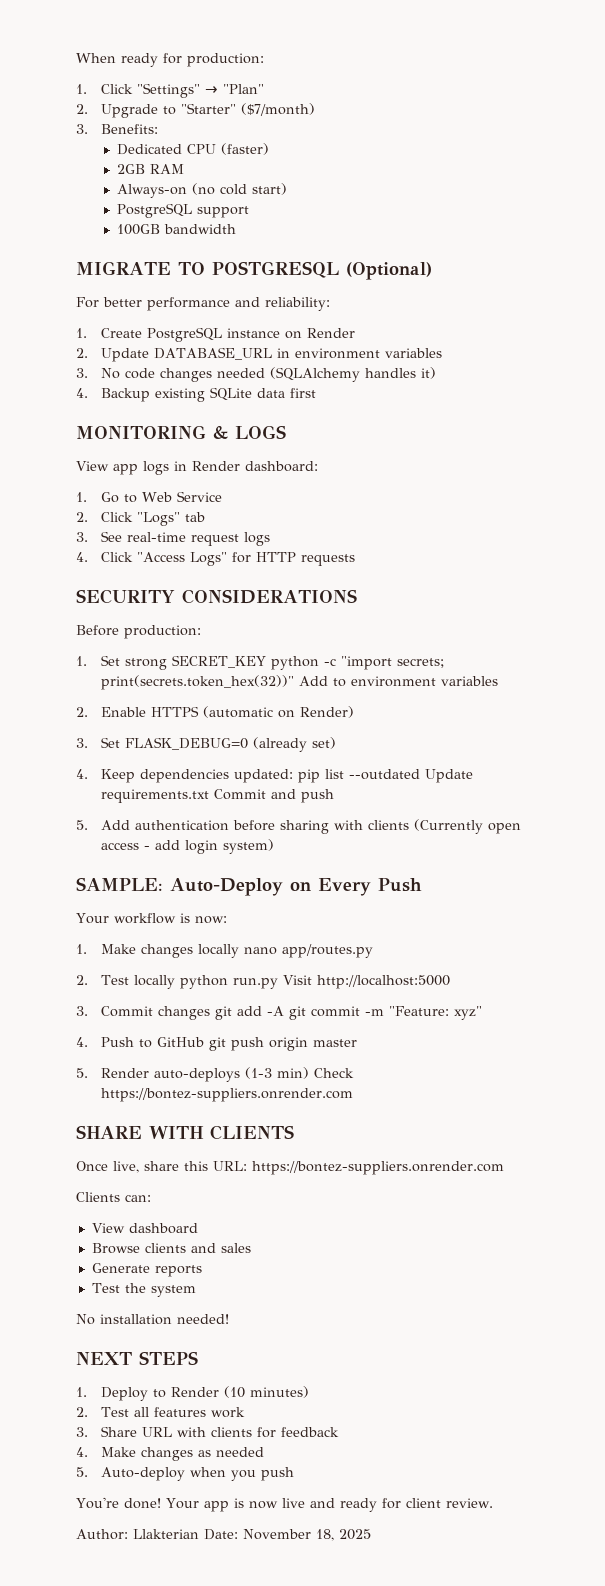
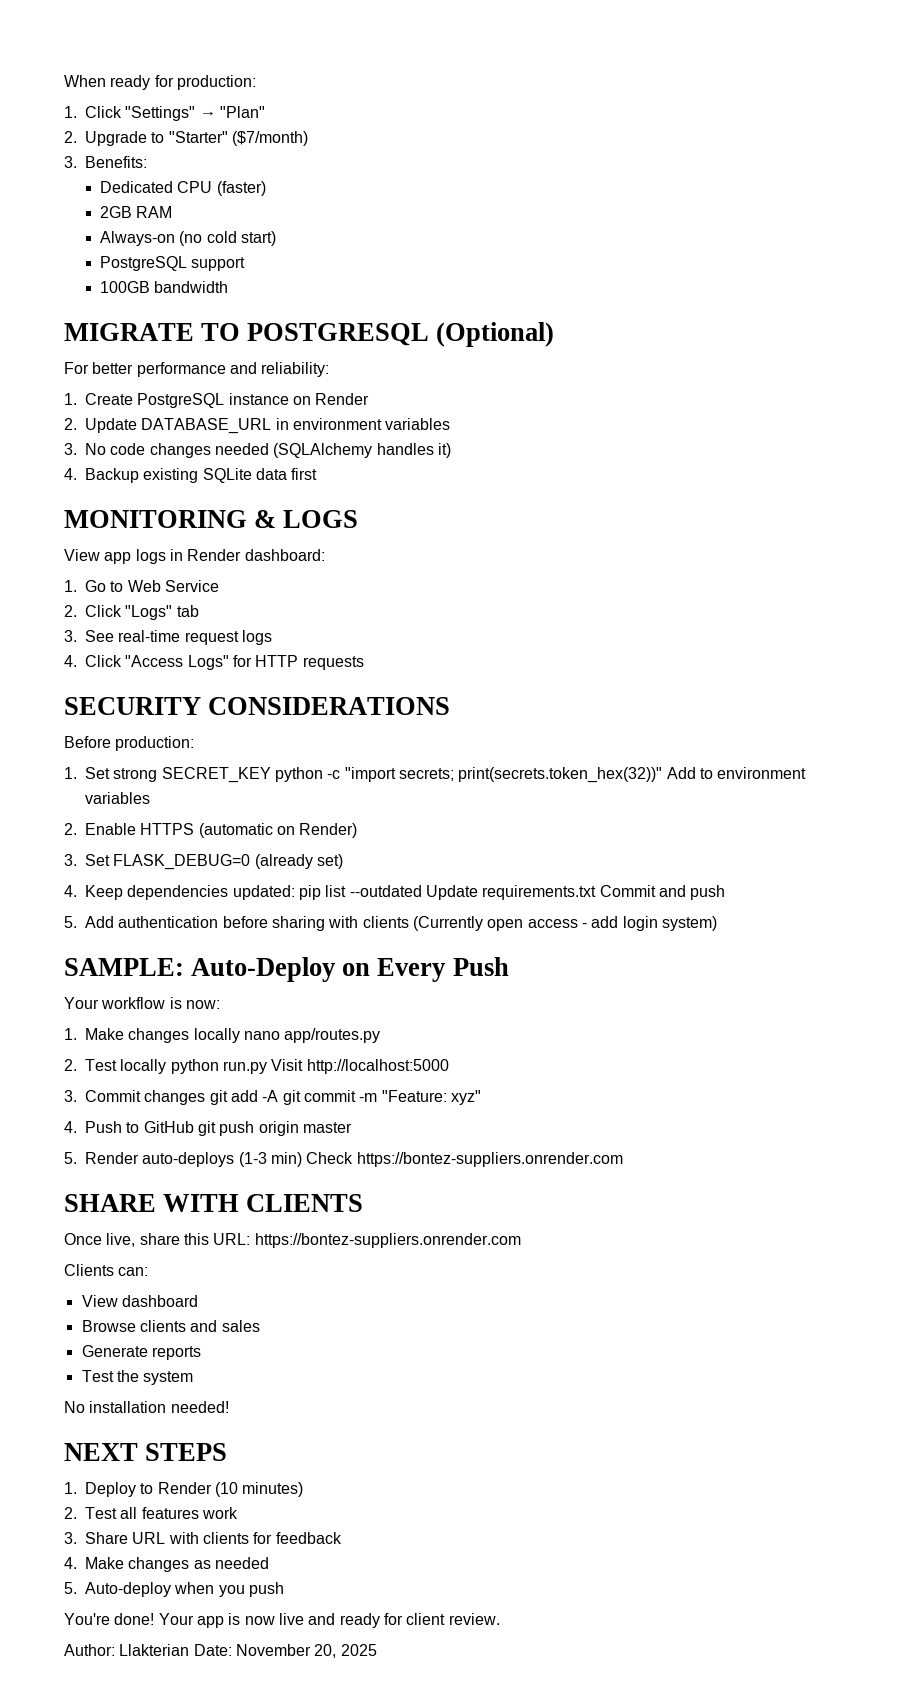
[316,1529,334,1541] 18, -> [314,1644,337,1658] 20,

